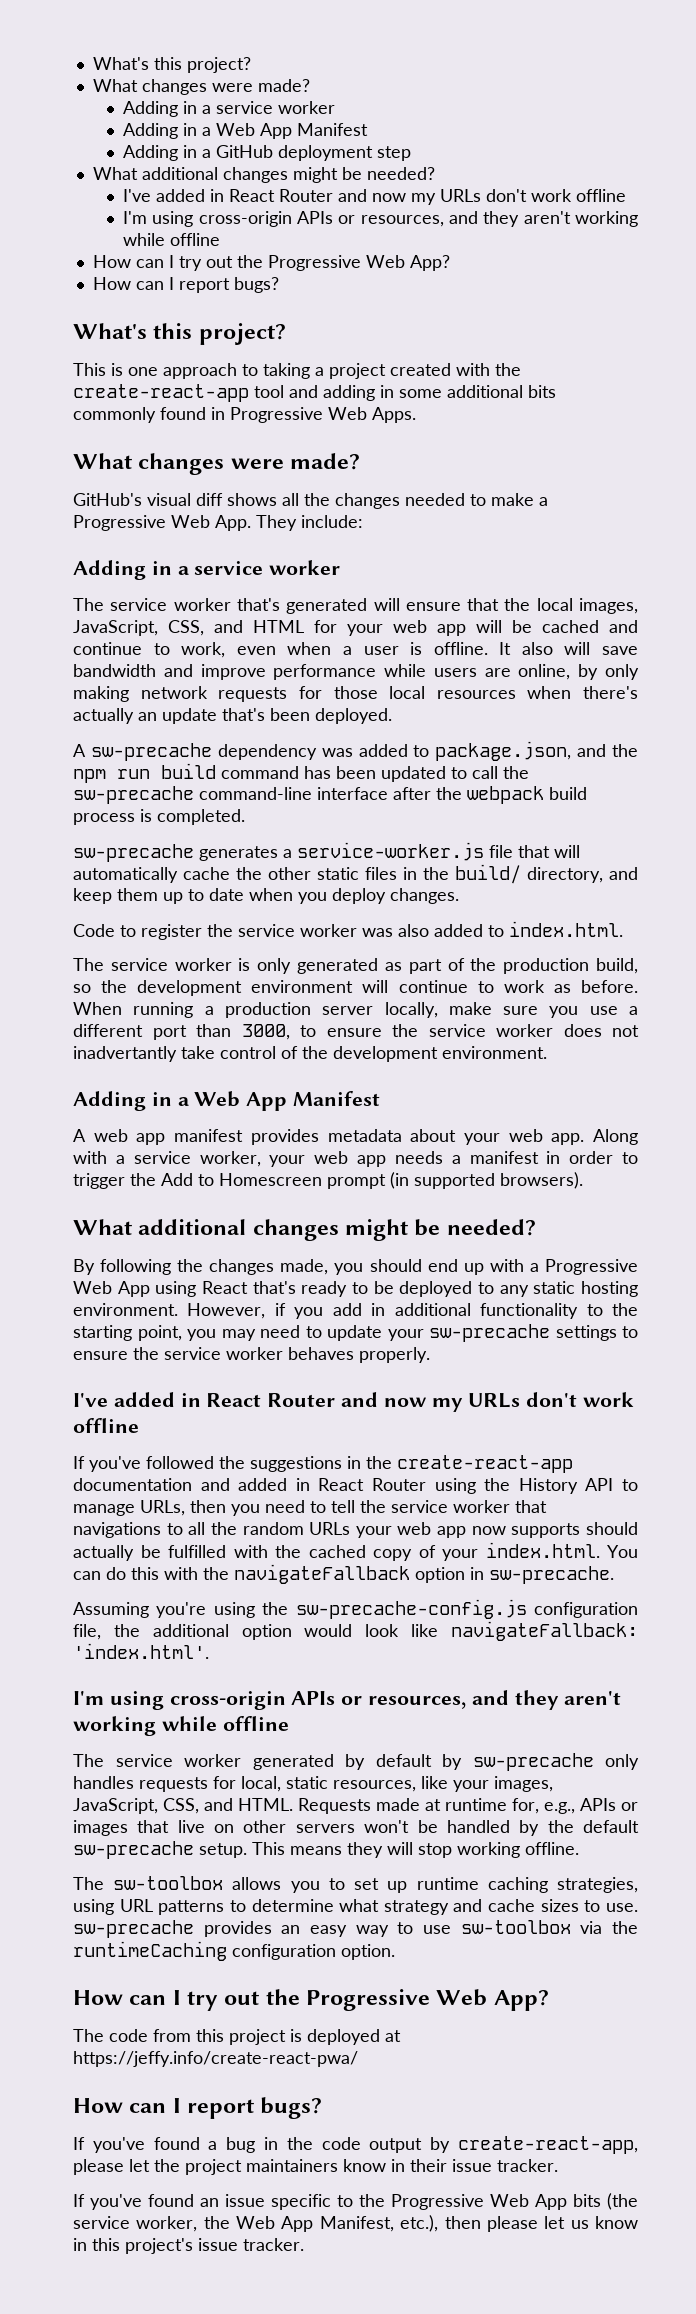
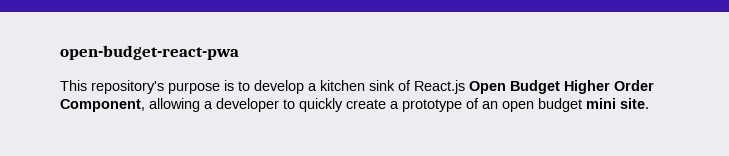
[92,57,251,73] [92,79,310,95] [123,101,336,117] [123,123,369,139] [123,145,412,161] [92,167,435,183] [123,189,627,205] [123,211,638,227] [123,233,221,246] [92,255,450,271] [92,277,279,293] [73,323,286,345] [73,363,521,379] [73,384,556,402] [73,407,416,423] [73,453,361,475] [73,493,548,509] [73,515,363,531] [73,560,341,580] [73,598,639,614] [73,620,638,636] [73,642,638,658] [73,664,639,680] [73,686,638,702] [73,708,392,724] [73,741,638,761] [73,763,529,783] [73,786,587,804] [73,809,245,825] [73,842,580,862] [73,864,638,884] [73,888,459,904] [73,921,623,940] [73,958,638,974] [73,980,638,996] [73,1002,638,1018] [73,1024,639,1040] [73,1046,547,1062] [73,1091,381,1111] [73,1129,638,1145] [73,1151,638,1167] [73,1172,583,1189] [73,1219,536,1241] [73,1259,638,1275] [73,1281,639,1297] [73,1303,639,1319] [73,1324,638,1342] [73,1347,430,1363] [73,1392,635,1412] [73,1418,139,1433] [73,1455,573,1473] [73,1478,639,1494] [73,1500,547,1516] [73,1522,638,1538] [73,1542,638,1561] [73,1564,614,1584] [73,1599,638,1619] [73,1621,638,1641] [73,1643,209,1659] [73,1690,622,1710] [73,1716,289,1736] [73,1753,639,1771] [73,1776,553,1792] [73,1798,638,1814] [73,1820,640,1836] [73,1841,579,1859] [73,1876,638,1893] [73,1899,638,1915] [73,1920,639,1938] [73,1941,395,1961] [73,1989,549,2011] [73,2029,401,2045] [73,2051,358,2067] [73,2097,323,2119] [73,2136,638,2154] [73,2159,558,2175] [73,2193,638,2210] [73,2215,639,2232] [73,2238,304,2254] What's this project? // What changes were made? // Adding in a service worker // Adding in a Web App Manifest // Adding in a GitHub deployment step // What additional changes might be needed? // I've added in React Router and now my URLs don't work offline // I'm using cross-origin APIs or resources, and they aren't working while offline // How can I try out the Progressive Web App? // How can I report bugs? // What's this project? // This is one approach to taking a project created with the create-react-app tool and adding in some additional bits commonly found in Progressive Web Apps. // What changes were made? // GitHub's visual diff shows all the changes needed to make a Progressive Web App. They include: // Adding in a service worker // The service worker that's generated will ensure that the local images, JavaScript, CSS, and HTML for your web app will be cached and continue to work, even when a user is offline. It also will save bandwidth and improve performance while users are online, by only making network requests for those local resources when there's actually an update that's been deployed. // A sw-precache dependency was added to package.json, and the npm run build command has been updated to call the sw-precache command-line interface after the webpack build process is completed. // sw-precache generates a service-worker.js file that will automatically cache the other static files in the build/ directory, and keep them up to date when you deploy changes. // Code to register the service worker was also added to index.html. // The service worker is only generated as part of the production build, so the development environment will continue to work as before. When running a production server locally, make sure you use a different port than 3000, to ensure the service worker does not inadvertantly take control of the development environment. // Adding in a Web App Manifest // A web app manifest provides metadata about your web app. Along with a service worker, your web app needs a manifest in order to trigger the Add to Homescreen prompt (in supported browsers). // What additional changes might be needed? // By following the changes made, you should end up with a Progressive Web App using React that's ready to be deployed to any static hosting environment. However, if you add in additional functionality to the starting point, you may need to update your sw-precache settings to ensure the service worker behaves properly. // I've added in React Router and now my URLs don't work offline // If you've followed the suggestions in the create-react-app documentation and added in React Router using the History API to manage URLs, then you need to tell the service worker that navigations to all the random URLs your web app now supports should actually be fulfilled with the cached copy of your index.html. You can do this with the navigateFallback option in sw-precache. // Assuming you're using the sw-precache-config.js configuration file, the additional option would look like navigateFallback: 'index.html'. // I'm using cross-origin APIs or resources, and they aren't working while offline // The service worker generated by default by sw-precache only handles requests for local, static resources, like your images, JavaScript, CSS, and HTML. Requests made at runtime for, e.g., APIs or images that live on other servers won't be handled by the default sw-precache setup. This means they will stop working offline. // The sw-toolbox allows you to set up runtime caching strategies, using URL patterns to determine what strategy and cache sizes to use. sw-precache provides an easy way to use sw-toolbox via the runtimeCaching configuration option. // How can I try out the Progressive Web App? // The code from this project is deployed at https://jeffy.info/create-react-pwa/ // How can I report bugs? // If you've found a bug in the code output by create-react-app, please let the project maintainers know in their issue tracker. // If you've found an issue specific to the Progressive Web App bits (the service worker, the Web App Manifest, etc.), then please let us know in this project's issue tracker. -> [60,45,239,60] [60,80,654,94] [60,98,649,112] open-budget-react-pwa // This repository's purpose is to develop a kitchen sink of React.js Open Budget Higher Order Component, allowing a developer to quickly create a prototype of an open budget mini site.

